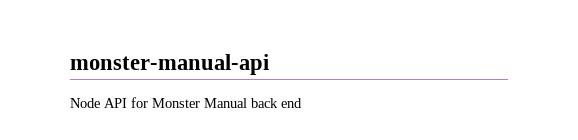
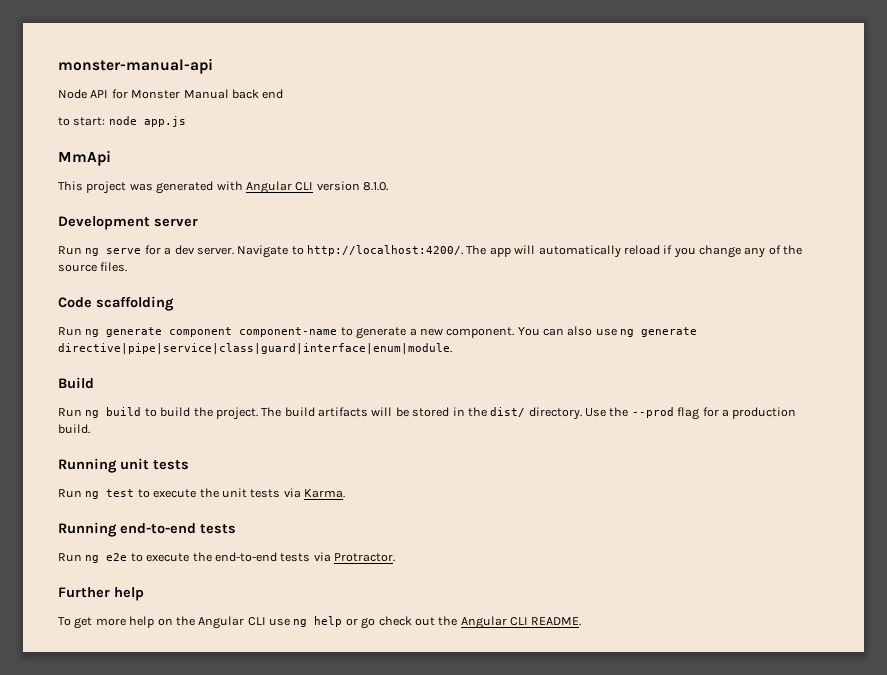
(302, 103) none -> [58,116,186,127] [58,150,111,166] [58,181,388,194] [58,216,198,230] [58,245,803,258] [58,262,128,272] [58,296,174,311] [58,326,698,339] [58,343,452,354] [58,377,94,389] [58,407,797,420] [58,424,90,434] [58,458,189,473] [58,488,345,499] [58,522,236,537] [58,552,395,563] [58,587,144,601] [58,616,582,629] // to start: node app.js // MmApi // This project was generated with Angular CLI version 8.1.0. // Development server // Run ng serve for a dev server. Navigate to http://localhost:4200/. The app will automatically reload if you change any of the source files. // Code scaffolding // Run ng generate component component-name to generate a new component. You can also use ng generate directive|pipe|service|class|guard|interface|enum|module. // Build // Run ng build to build the project. The build artifacts will be stored in the dist/ directory. Use the --prod flag for a production build. // Running unit tests // Run ng test to execute the unit tests via Karma. // Running end-to-end tests // Run ng e2e to execute the end-to-end tests via Protractor. // Further help // To get more help on the Angular CLI use ng help or go check out the Angular CLI README.

